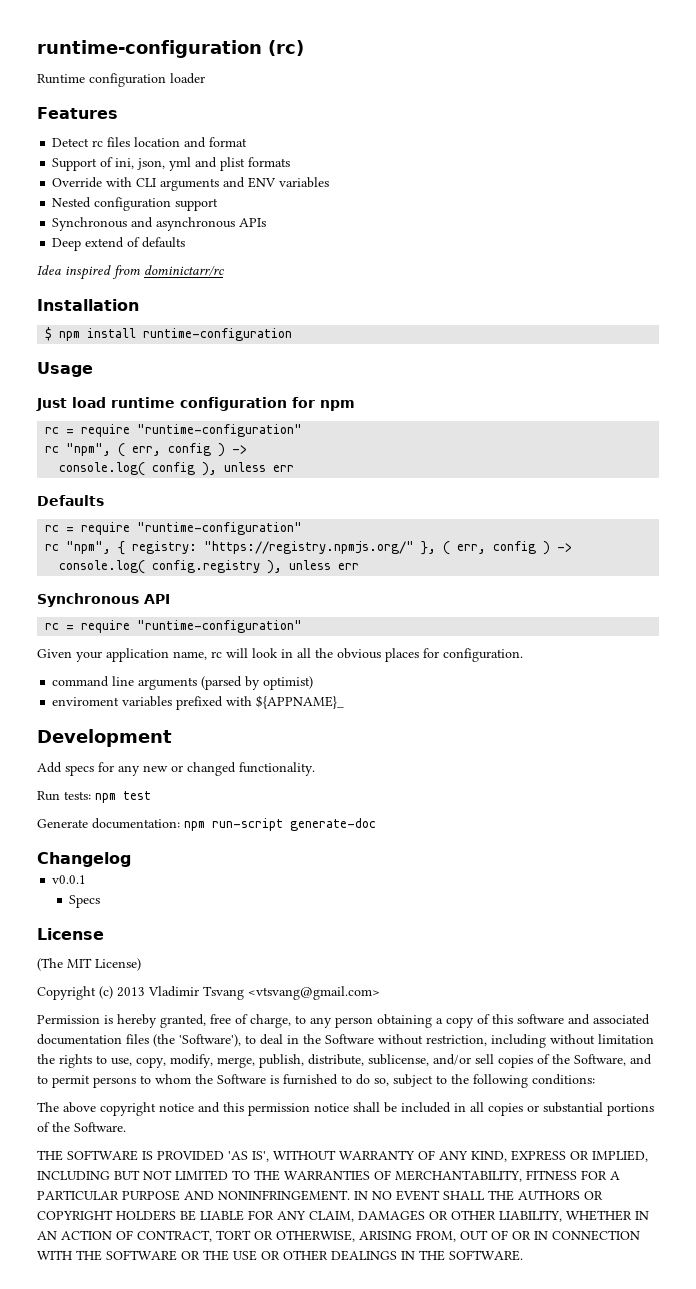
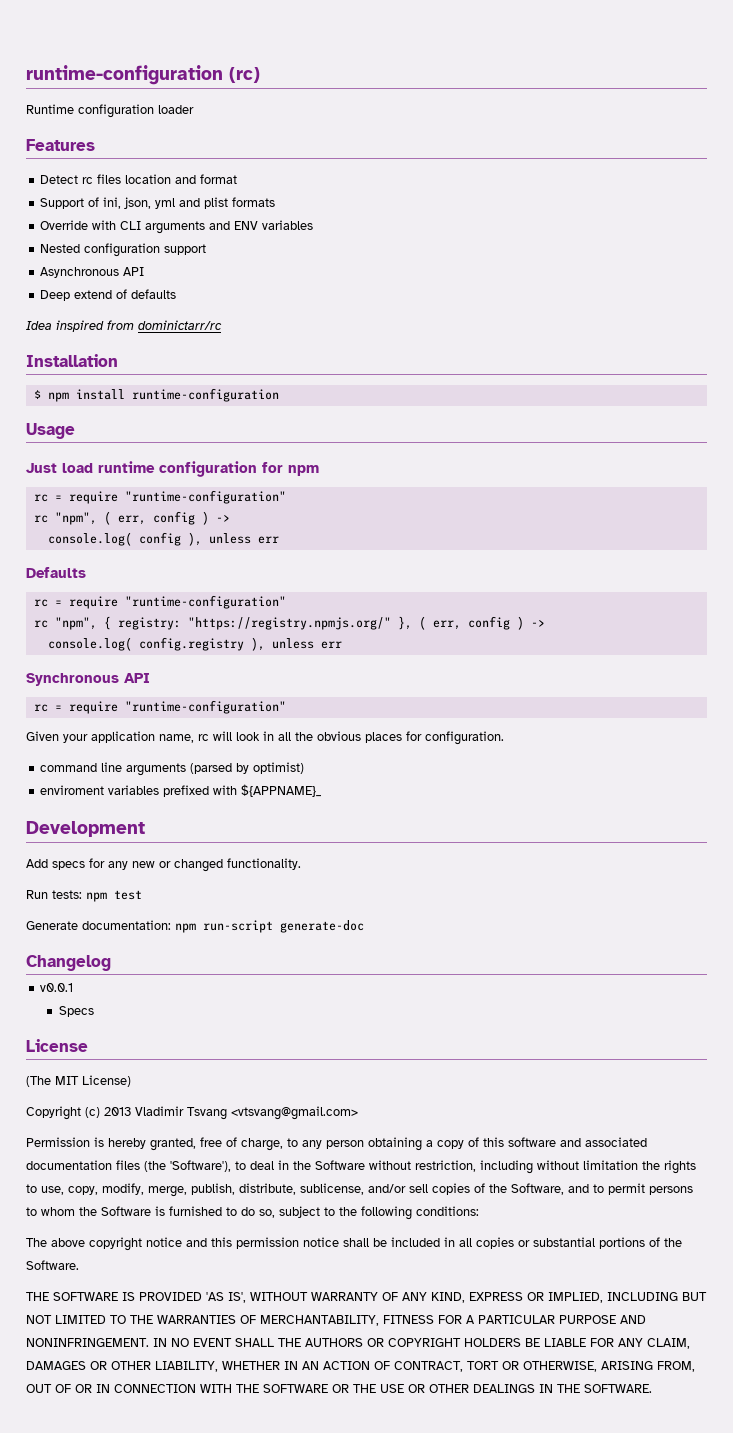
[52,217,267,231] Synchronous and asynchronous APIs -> [40,267,145,278] Asynchronous API

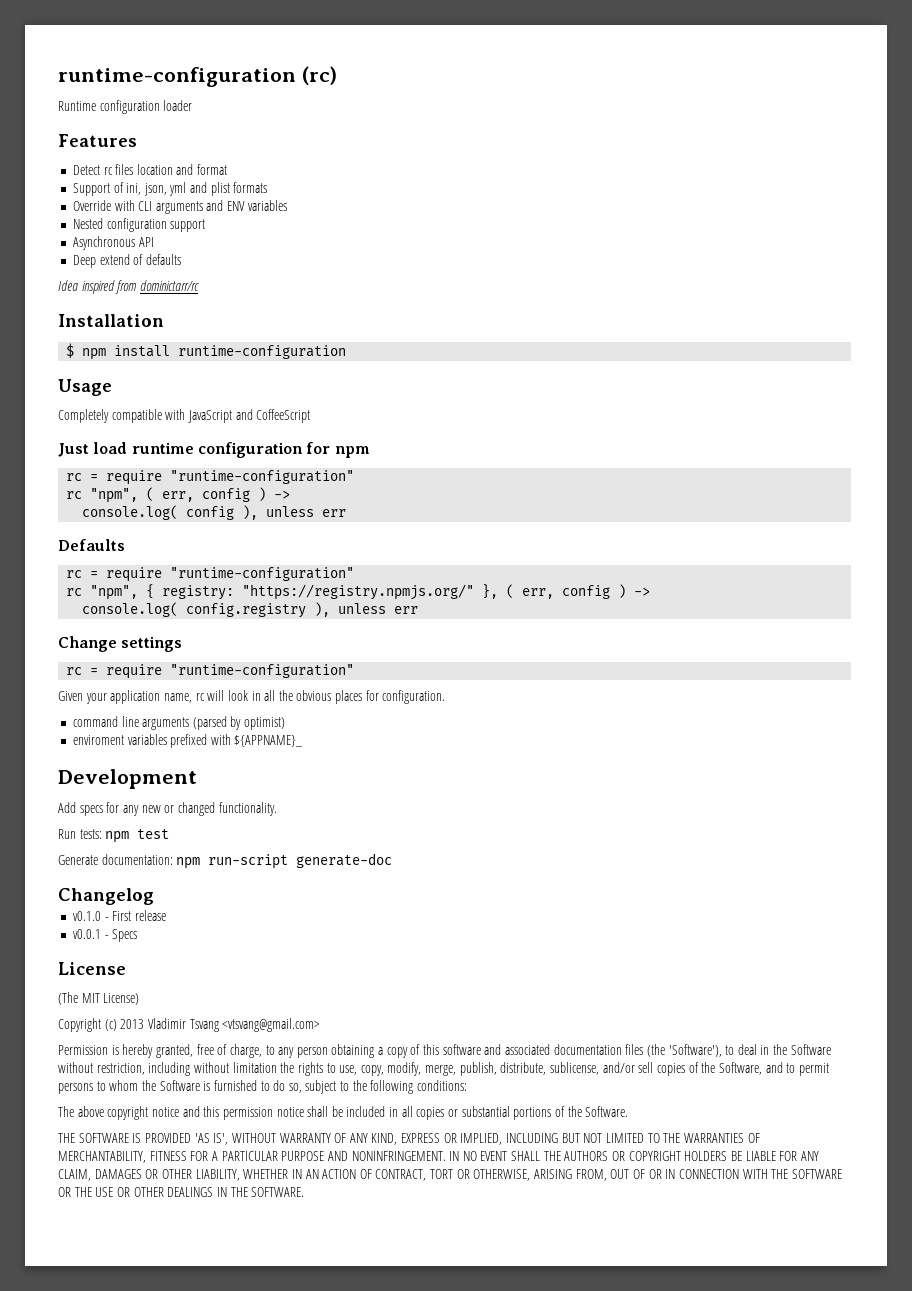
(75, 431) none -> [58,409,311,423] // Completely compatible with JavaScript and CoffeeScript
[26,673,150,686] Synchronous API -> [58,636,183,652] Change settings
(111, 963) none -> [72,910,166,921] // v0.1.0 - First release
(74, 987) // -> [104,935,109,939] -

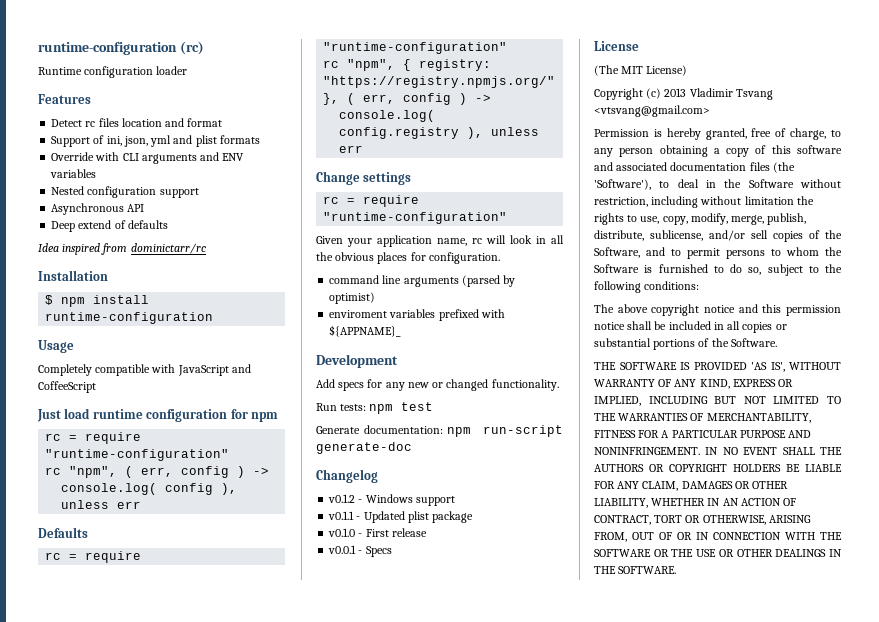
(154, 896) none -> [328,494,455,506] [328,511,474,523] // v0.1.2 - Windows support // v0.1.1 - Updated plist package

